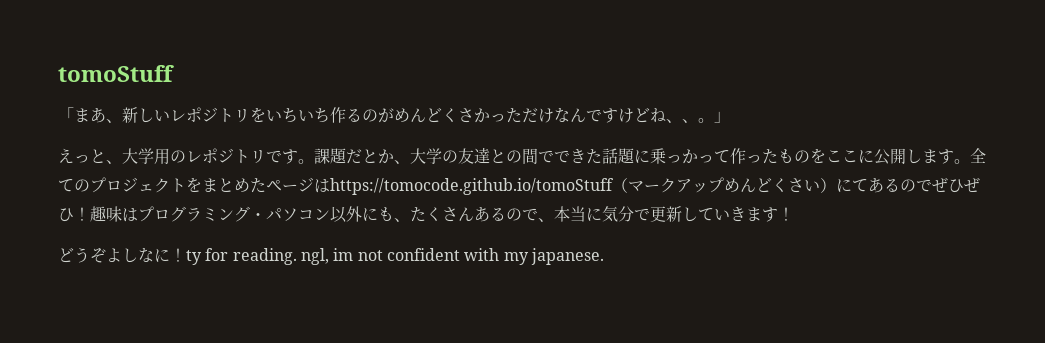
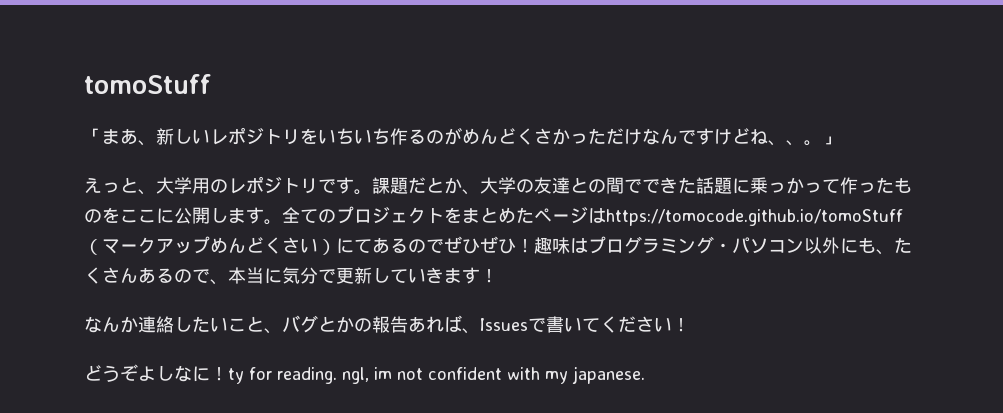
(794, 214) none -> [84,315,690,334] // なんか連絡したいこと、バグとかの報告あれば、Issuesで書いてください！

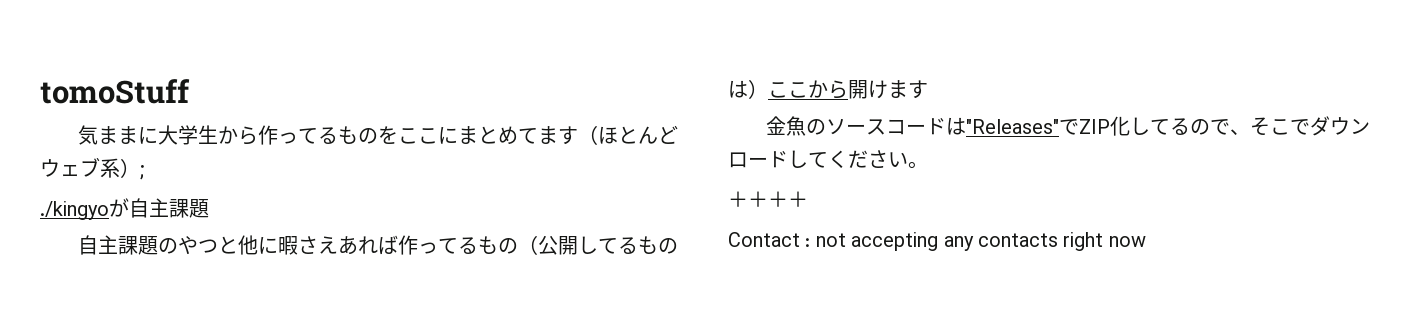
[84,127,840,146] [84,176,912,195] [84,206,903,226] [84,236,912,255] [84,267,498,285] [84,315,690,334] [84,364,645,384] 「まあ、新しいレポジトリをいちいち作るのがめんどくさかっただけなんですけどね、、。」 // えっと、大学用のレポジトリです。課題だとか、大学の友達との間でできた話題に乗っかって作ったものをここに公開します。全てのプロジェクトをまとめたページはhttps://tomocode.github.io/tomoStuff（マークアップめんどくさい）にてあるのでぜひぜひ！趣味はプログラミング・パソコン以外にも、たくさんあるので、本当に気分で更新していきます！ // なんか連絡したいこと、バグとかの報告あれば、Issuesで書いてください！ // どうぞよしなに！ty for reading. ngl, im not confident with my japanese. -> [77,125,678,145] [40,157,144,180] [40,198,209,220] [77,235,678,255] [728,79,928,99] [765,116,1370,136] [728,150,928,169] [728,191,808,207] [728,232,1146,251] 気ままに大学生から作ってるものをここにまとめてます（ほとんどウェブ系）; // ./kingyoが自主課題 // 自主課題のやつと他に暇さえあれば作ってるもの（公開してるものは）ここから開けます // 金魚のソースコードは"Releases"でZIP化してるので、そこでダウンロードしてください。 // ＋＋＋＋ // Contact : not accepting any contacts right now

